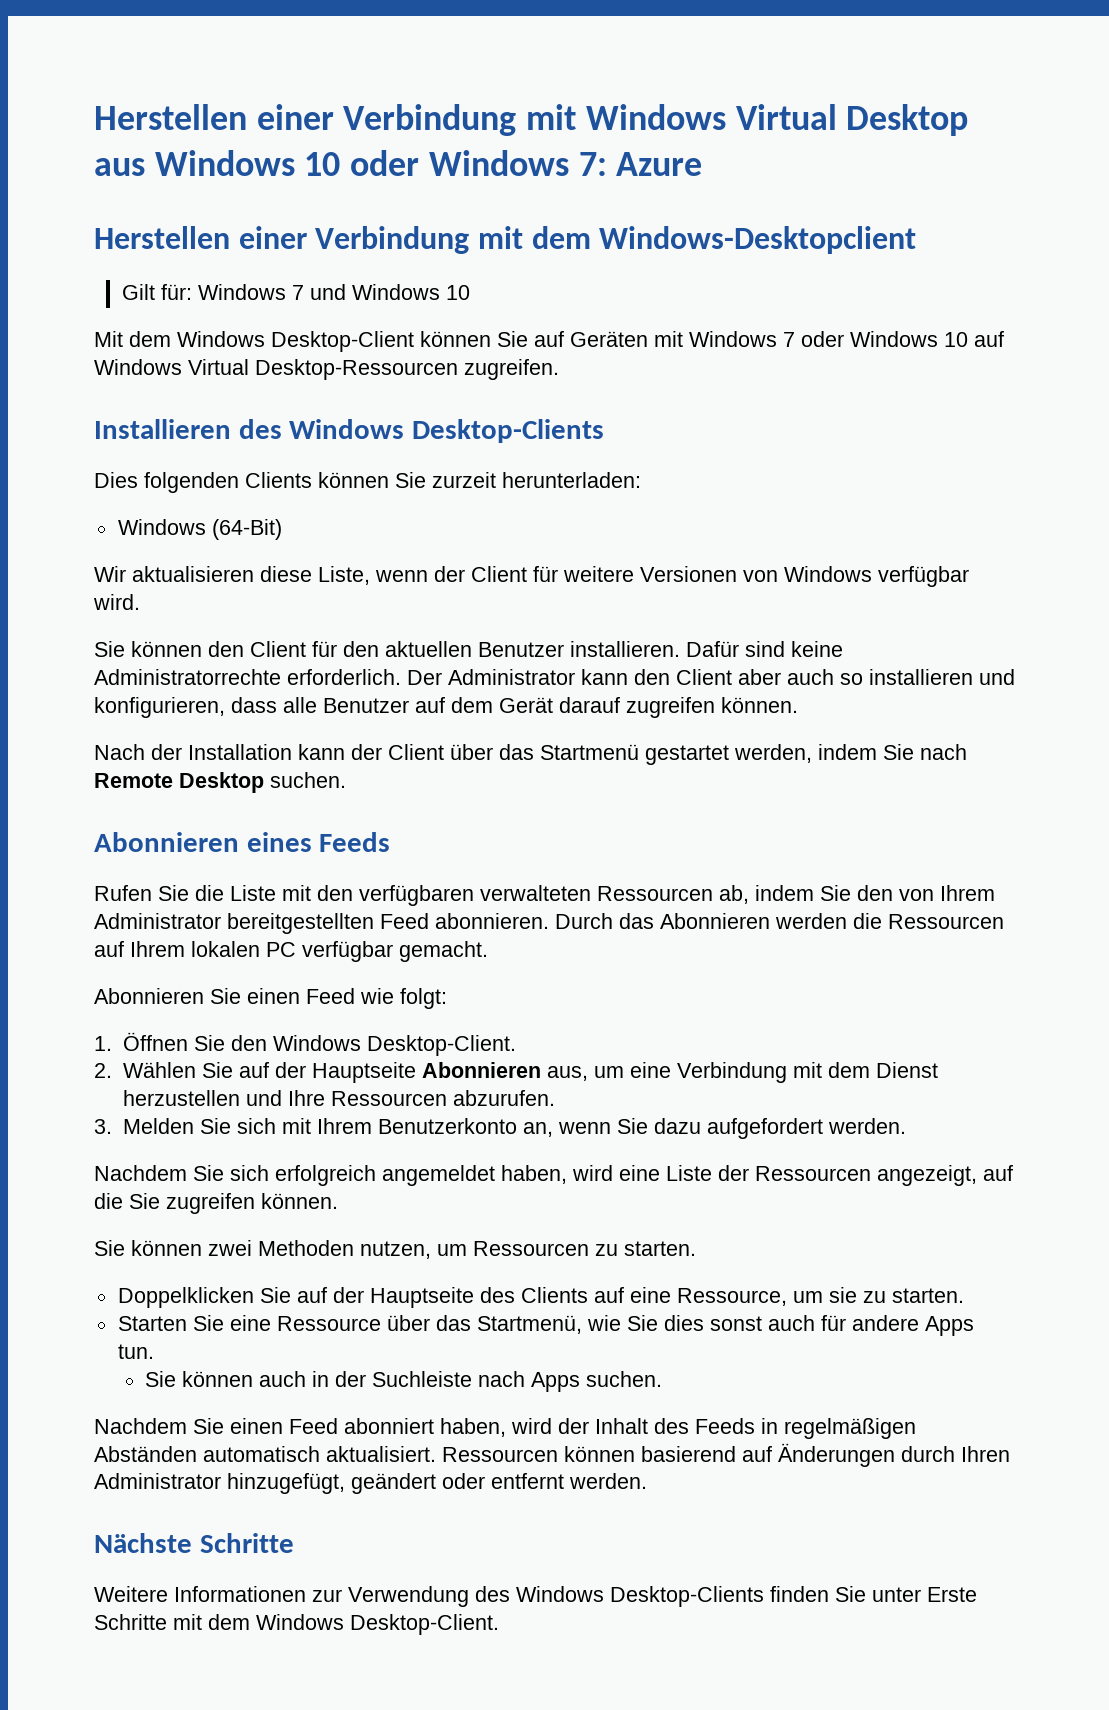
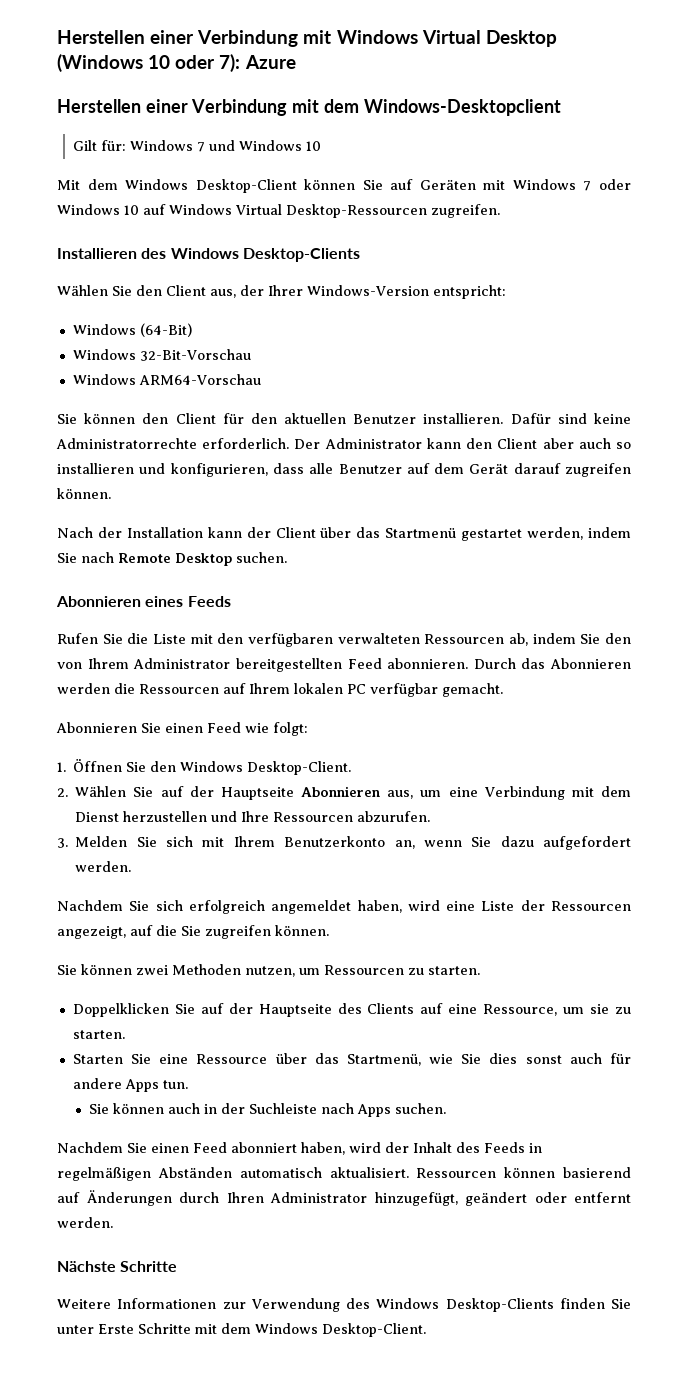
[94,150,607,176] aus Windows 10 oder Windows 7: -> [57,54,241,72] (Windows 10 oder 7):
[94,472,641,493] [117,519,282,540] [94,566,969,587] [93,594,140,610] Dies folgenden Clients können Sie zurzeit herunterladen: // Windows (64-Bit) // Wir aktualisieren diese Liste, wenn der Client für weitere Versionen von Windows verfügbar wird. -> [57,285,506,299] [72,323,192,337] [72,349,251,361] [72,374,261,385] Wählen Sie den Client aus, der Ihrer Windows-Version entspricht: // Windows (64-Bit) // Windows 32-Bit-Vorschau // Windows ARM64-Vorschau

